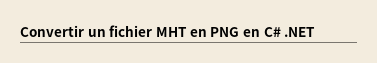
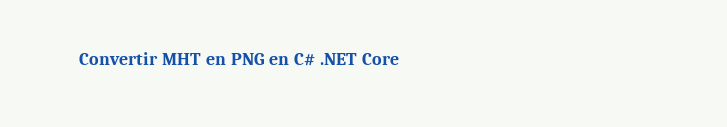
[87,25,153,37] un fichier -> (158, 58) none
(316, 32) none -> [362,53,400,65] Core

